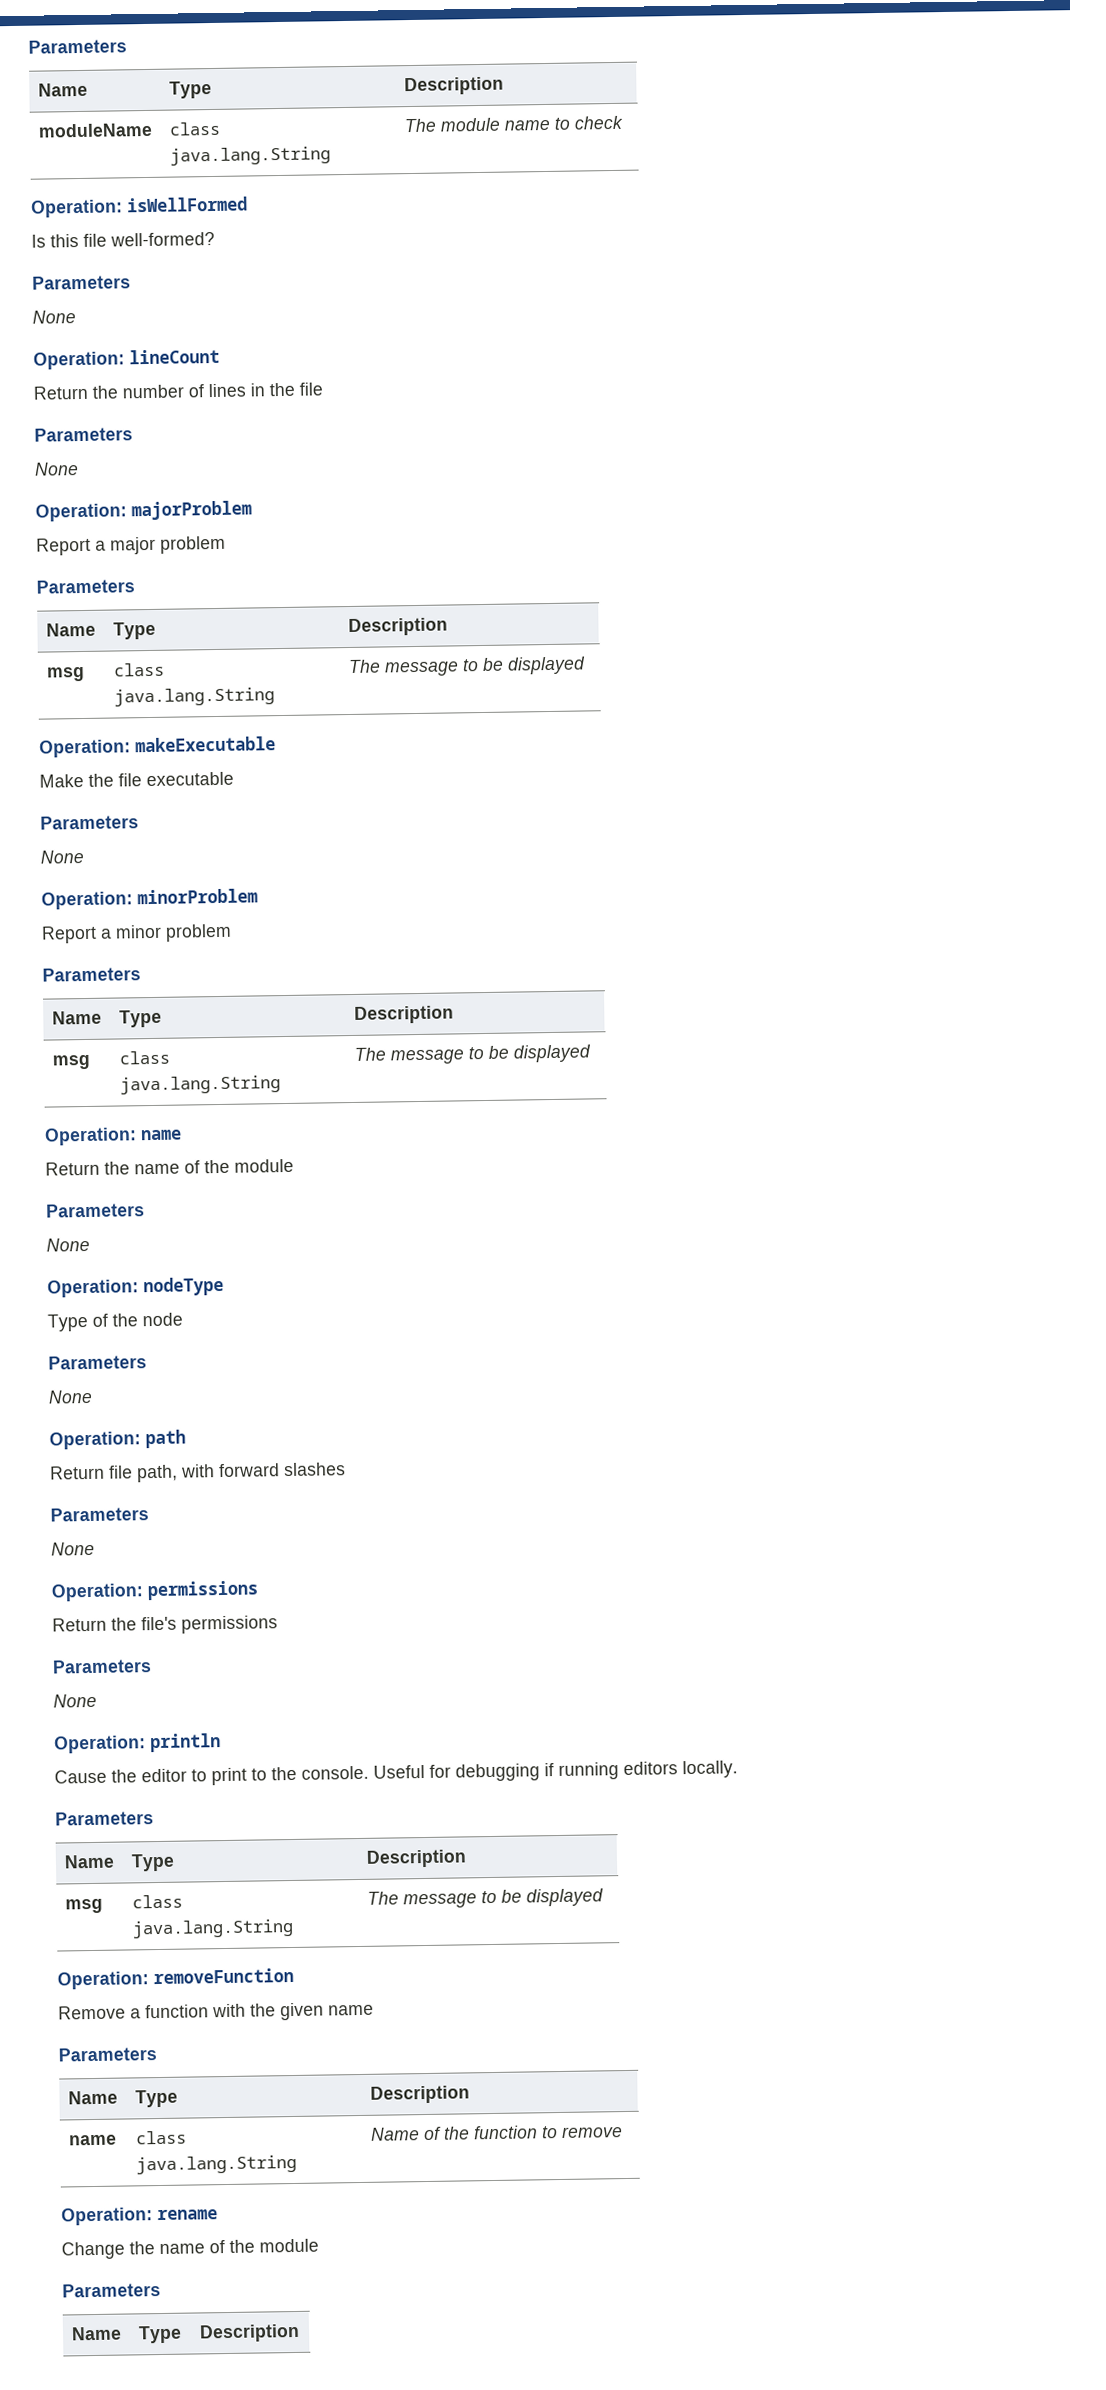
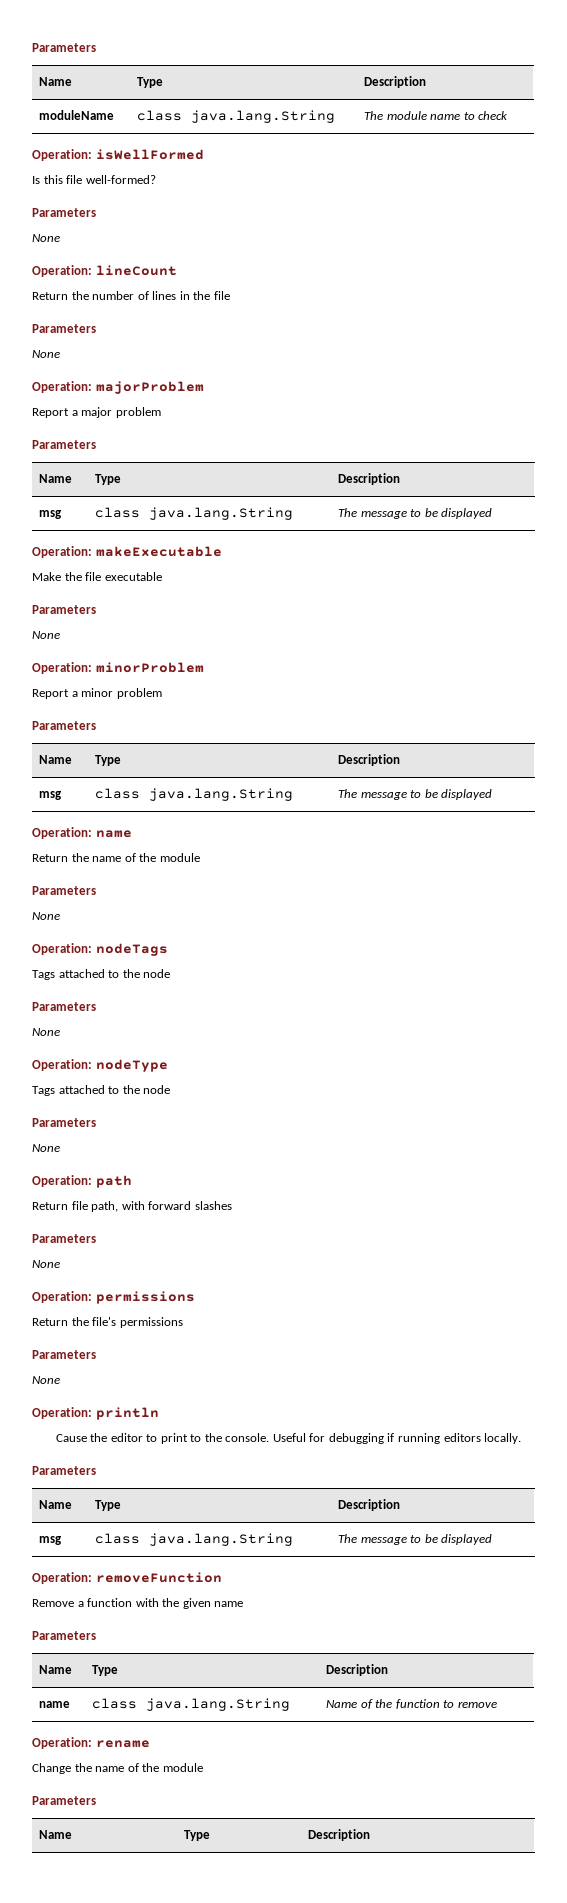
(90, 1244) none -> [32,943,168,956] [32,969,171,980] [32,1002,96,1011] [32,1028,60,1036] // Operation: nodeTags // Tags attached to the node // Parameters // None
[47,1313,108,1332] Type of -> [32,1085,120,1096] Tags attached to

